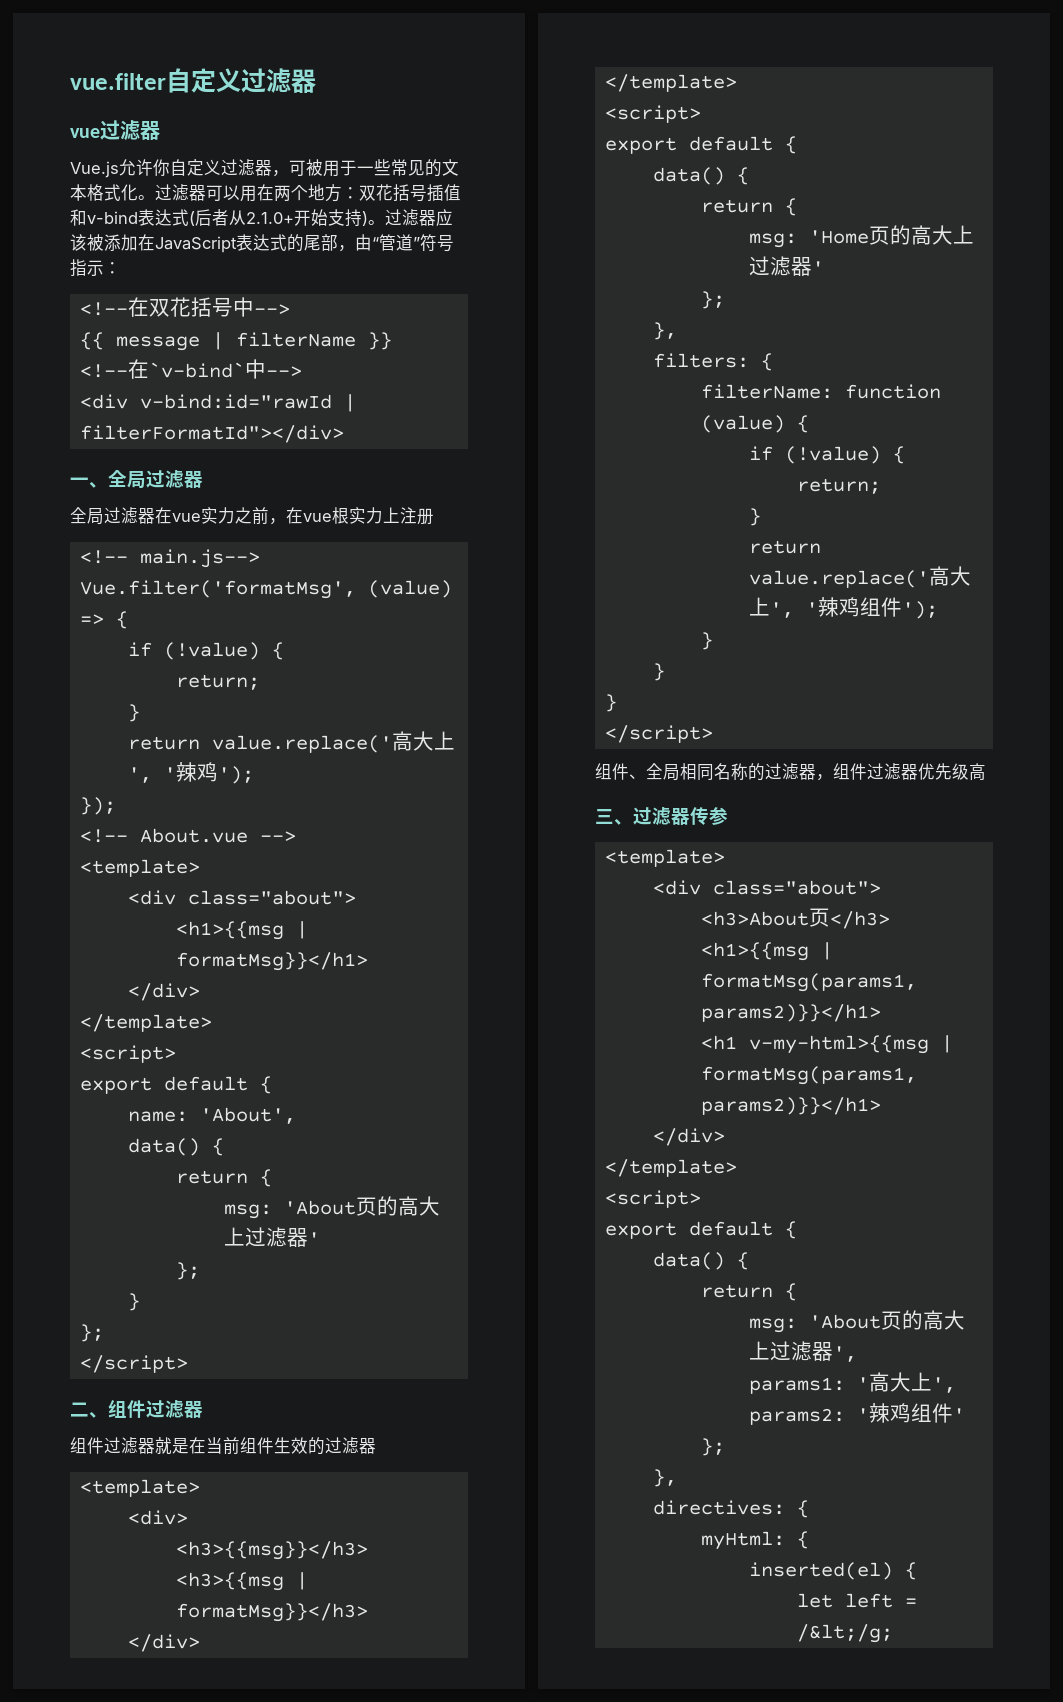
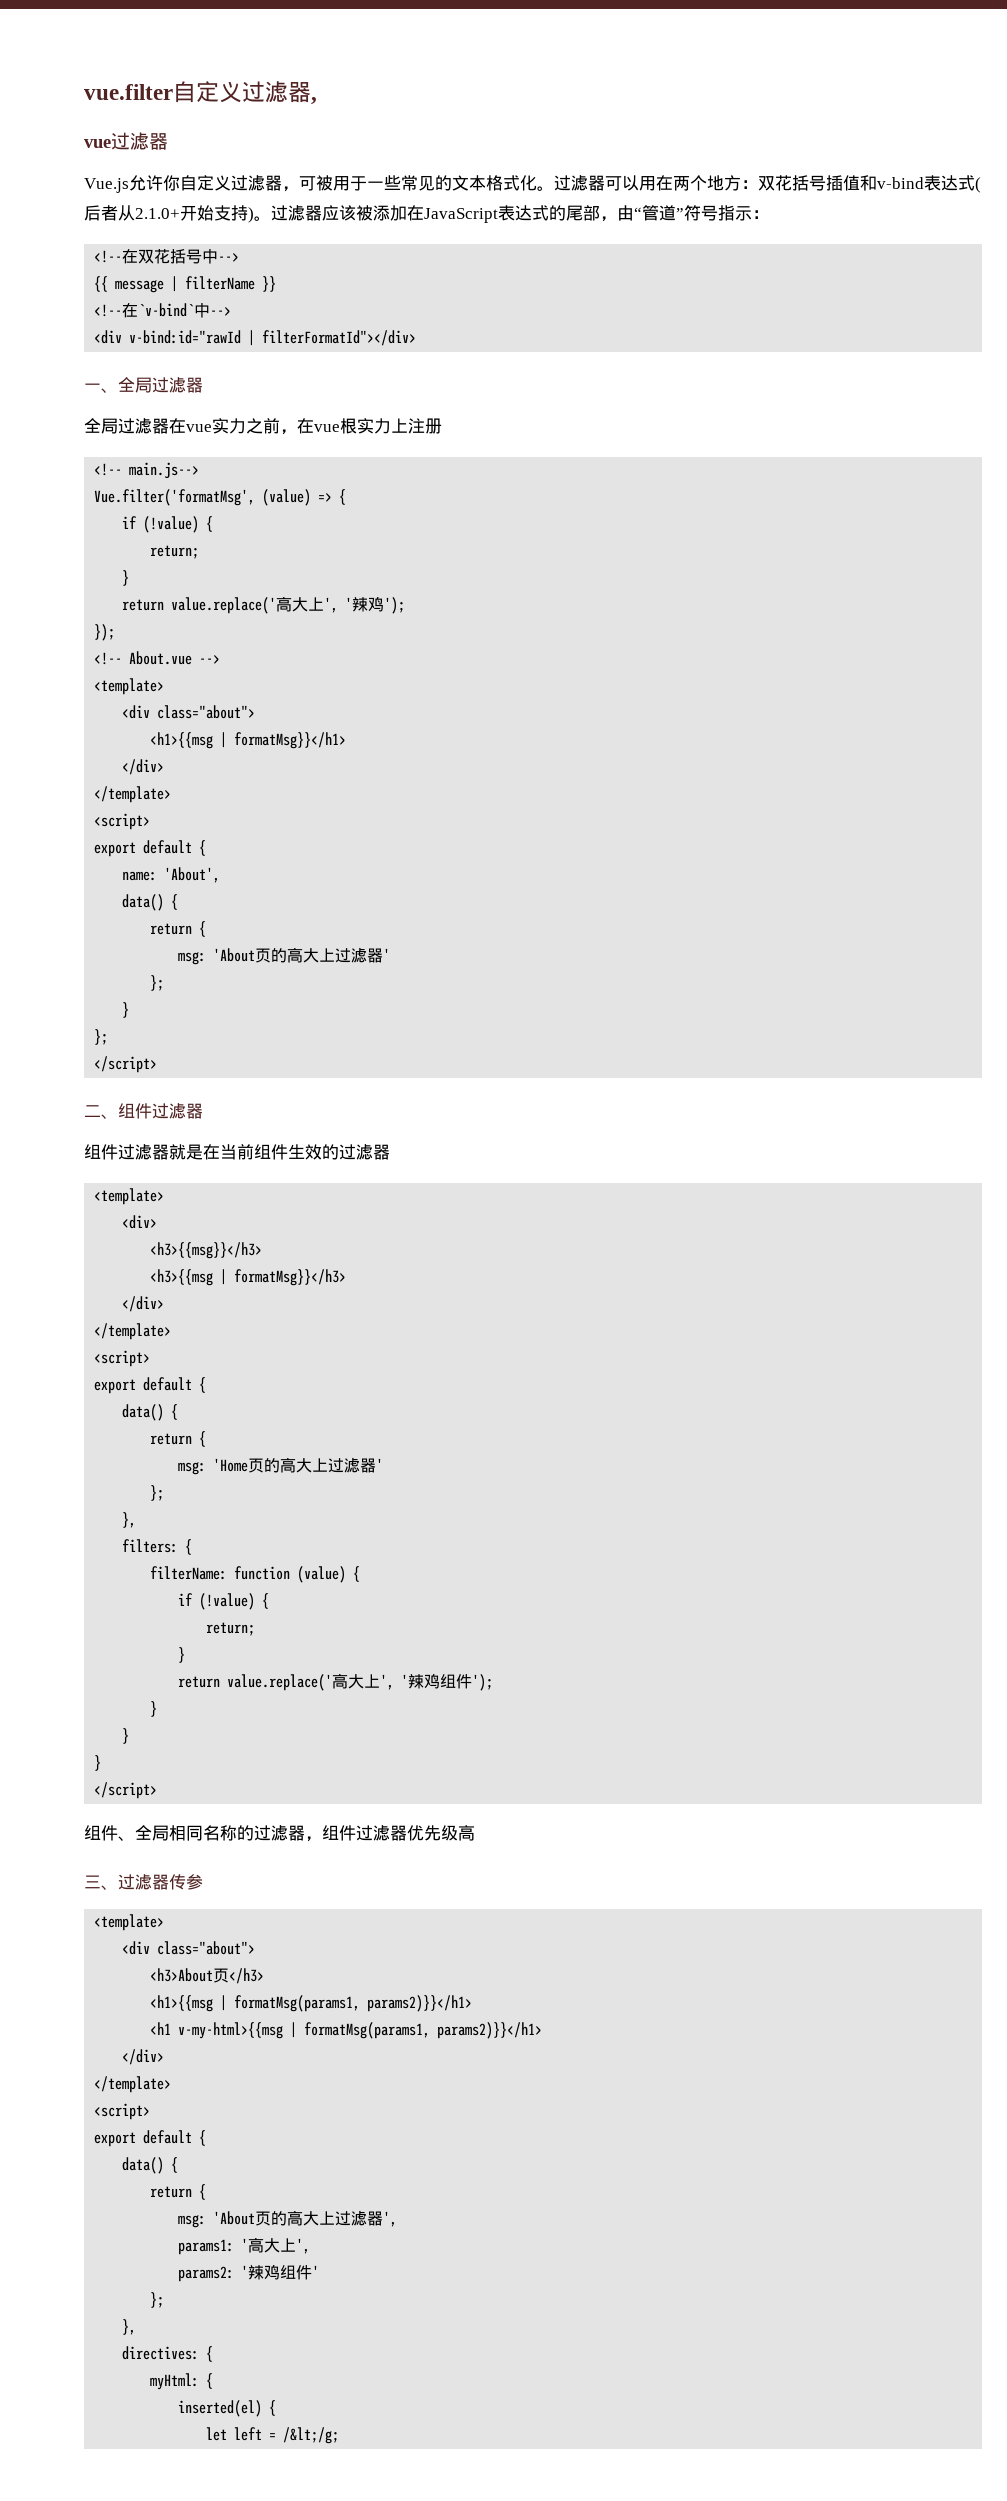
(316, 81) none -> [311,97,317,105] ,

